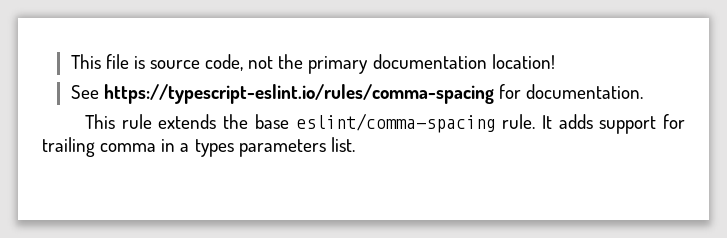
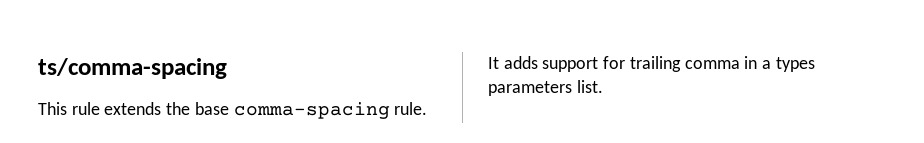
[70,54,555,74] [70,84,643,104] This file is source code, not the primary documentation location! // See https://typescript-eslint.io/rules/comma-spacing for documentation. -> [38,58,227,79] ts/comma-spacing
[295,113,496,133] eslint/comma-spacing -> [233,102,390,119] comma-spacing

